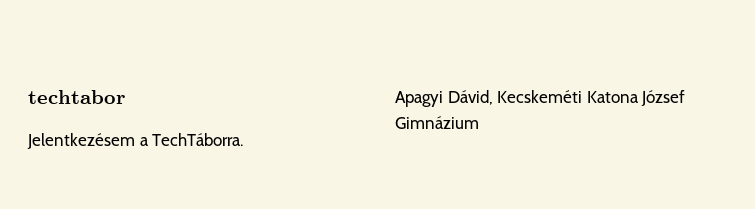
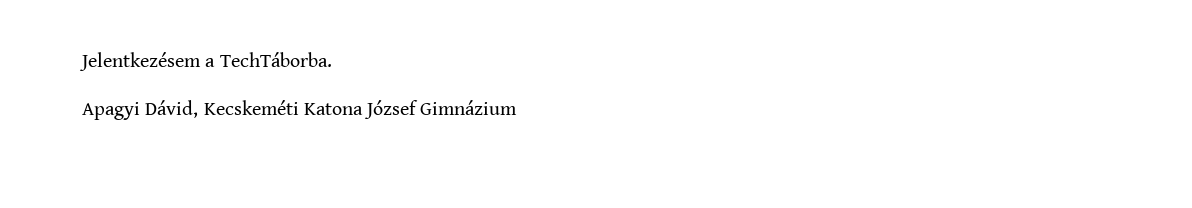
[28,90,125,104] techtabor // -> (79, 61) none
[152,133,244,146] TechTáborra. -> [219,52,332,67] TechTáborba.

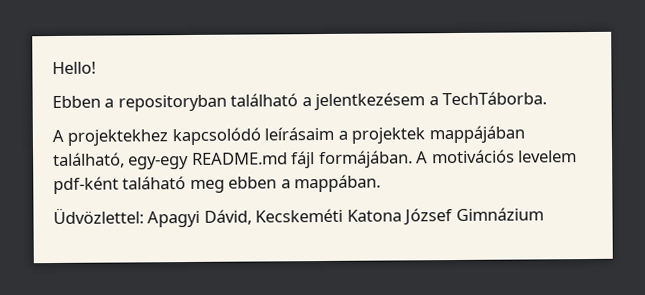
[79,52,332,71] Jelentkezésem a TechTáborba. // -> [52,61,96,75] [52,91,548,112] [52,125,525,146] [53,149,578,170] [53,174,382,195] [53,207,144,225] Hello! // Ebben a repositoryban található a jelentkezésem a TechTáborba. // A projektekhez kapcsolódó leírásaim a projektek mappájában található, egy-egy README.md fájl formájában. A motivációs levelem pdf-ként taláható meg ebben a mappában. // Üdvözlettel:

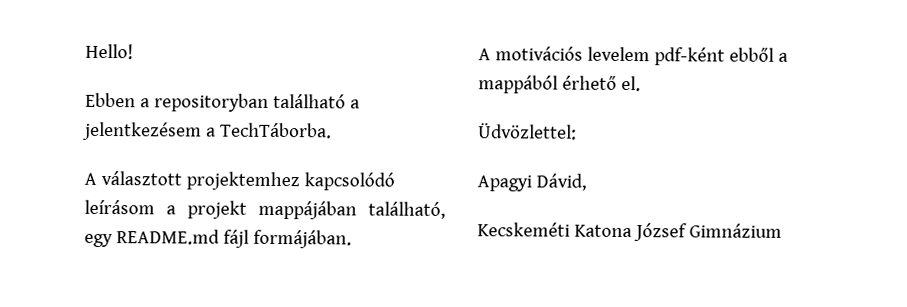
[67,126,426,146] projektekhez kapcsolódó leírásaim a projektek -> [100,170,395,191] [84,199,247,219] választott projektemhez kapcsolódó leírásom a projekt
[128,156,190,170] egy-egy -> [84,233,113,248] egy
(413, 159) none -> (352, 239) //
[122,174,382,194] taláható meg ebben a mappában. -> [728,47,788,62] [478,75,641,94] ebből a mappából érhető el.
(144, 216) none -> (577, 131) //
(252, 217) none -> (587, 182) //

